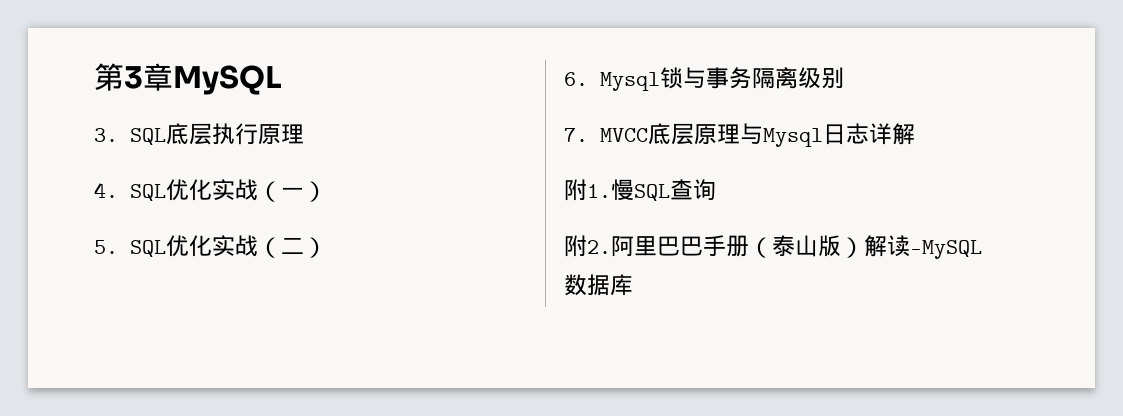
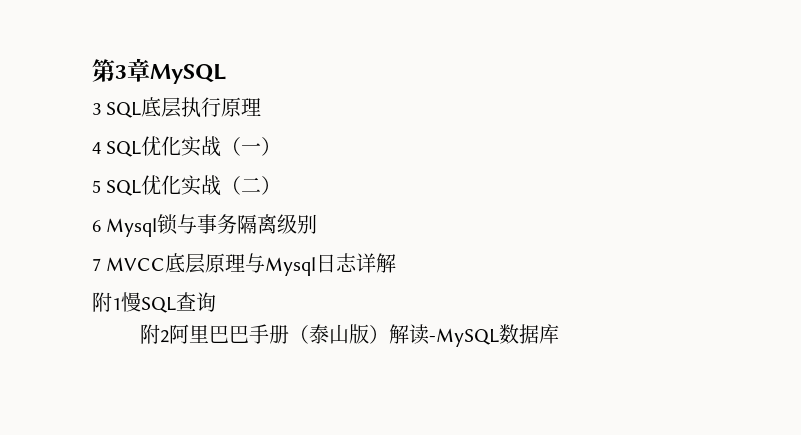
[94,128,118,142] 3. -> [92,103,101,115] 3
[94,182,118,198] 4. -> [92,142,101,154] 4
[94,240,118,254] 5. -> [92,180,101,193] 5
[564,72,588,86] 6. -> [92,220,101,232] 6
[564,128,588,142] 7. -> [92,258,101,271] 7
[587,184,611,198] 1. -> [112,298,121,310] 1
[587,240,611,254] 2. -> [159,330,169,343] 2

